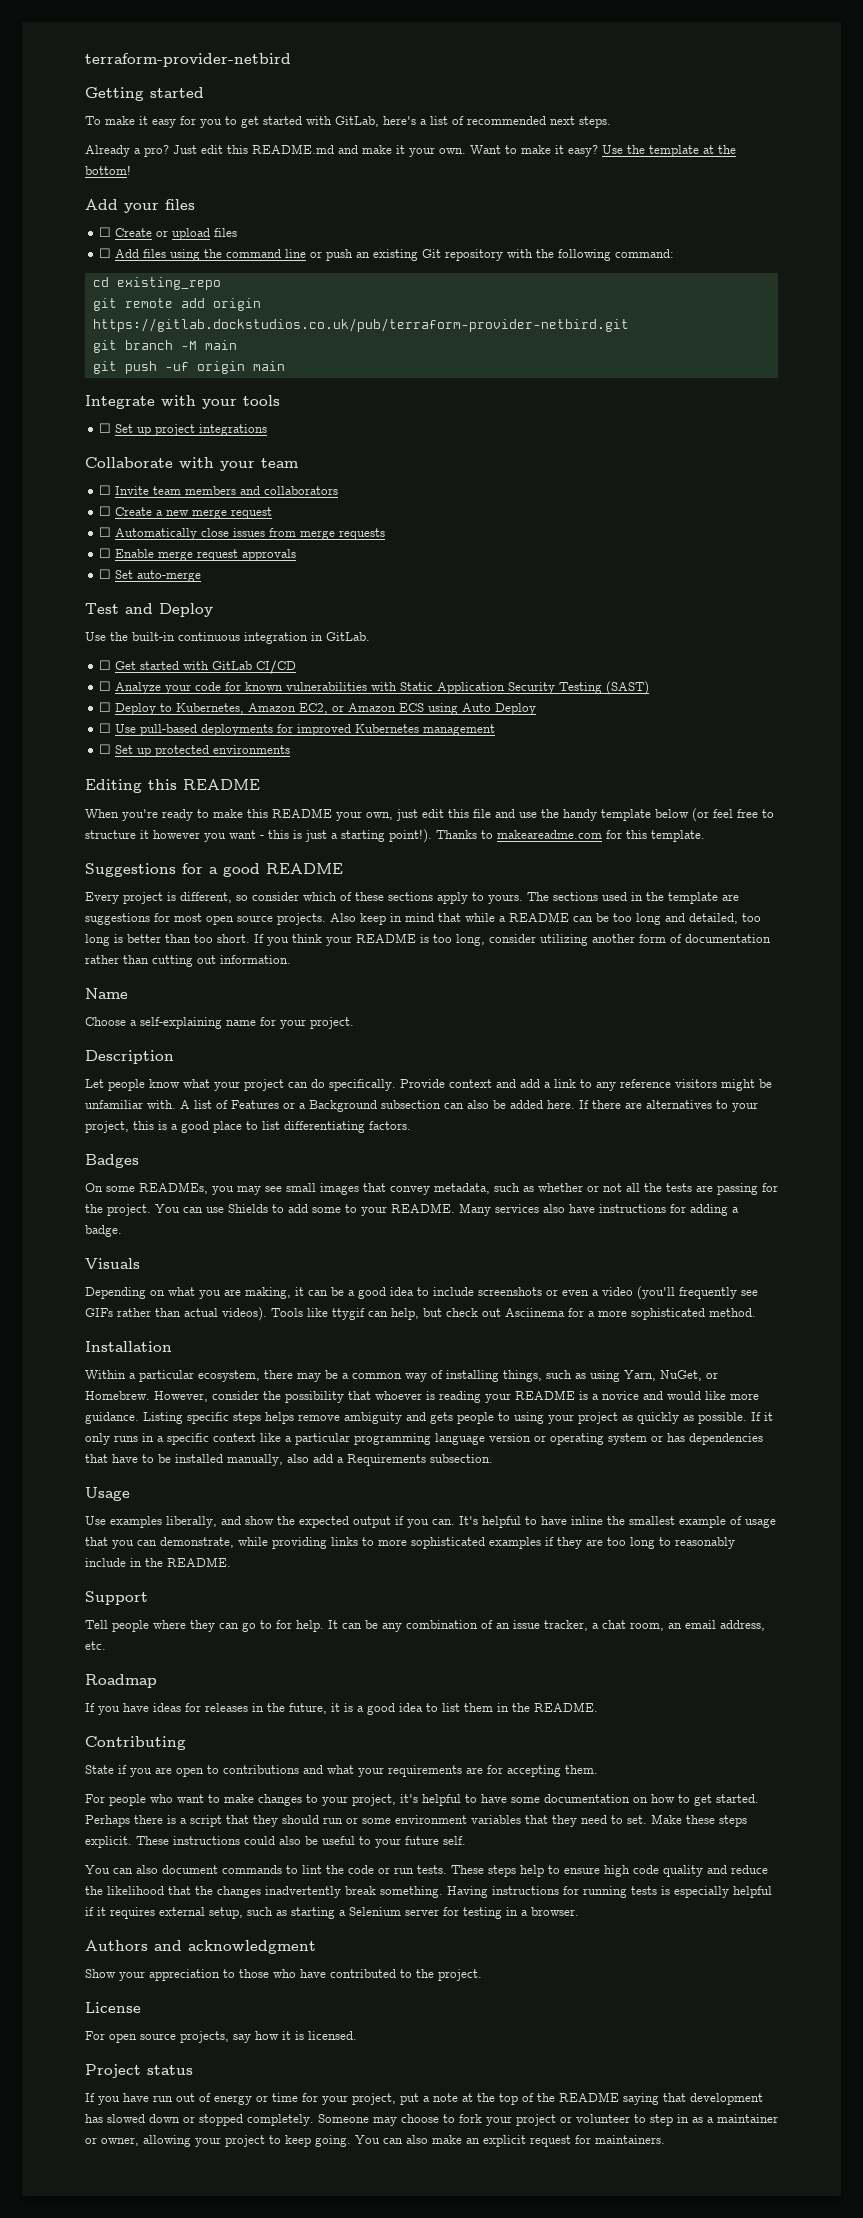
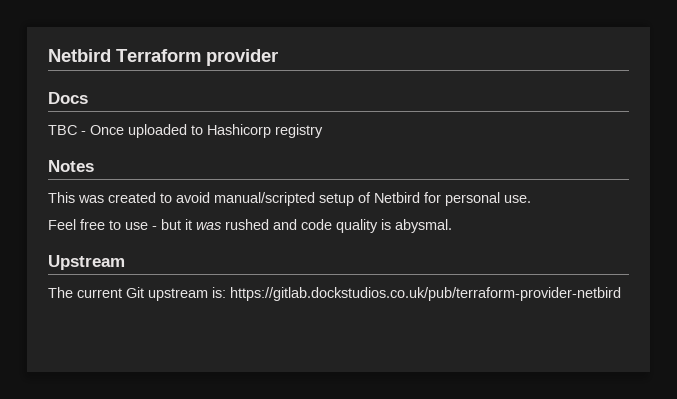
[85,53,291,67] [85,87,204,101] [85,116,611,128] [85,144,736,157] [85,165,131,175] [85,199,195,213] [99,227,238,240] [99,248,675,261] [92,277,221,290] [92,298,261,311] [92,318,629,332] [92,340,237,353] [92,361,285,374] [85,395,280,409] [99,423,268,436] [85,457,298,471] [99,485,339,495] [99,506,273,519] [99,527,386,540] [99,548,297,561] [99,569,202,582] [85,603,213,617] [85,632,370,644] [99,660,297,674] [99,681,650,695] [99,702,537,715] [99,723,496,736] [99,744,291,757] [85,779,260,793] [85,808,774,822] [85,829,705,843] [85,863,343,877] [85,892,739,904] [85,912,761,925] [85,933,771,946] [85,955,291,967] [85,988,128,999] [85,1017,354,1029] [85,1050,174,1064] [85,1079,772,1091] [85,1100,758,1112] [85,1121,411,1133] [85,1154,139,1168] [85,1182,778,1195] [85,1203,739,1216] [85,1225,122,1237] [85,1258,140,1269] [85,1286,758,1300] [85,1307,756,1321] [85,1341,172,1352] [85,1370,718,1382] [85,1390,759,1403] [85,1412,773,1424] [85,1433,763,1445] [85,1454,493,1466] [85,1487,130,1501] [85,1516,776,1528] [85,1537,735,1549] [85,1557,231,1567] [85,1591,148,1605] [85,1620,765,1632] [85,1641,106,1650] [85,1674,157,1688] [85,1702,598,1715] [85,1736,186,1750] [85,1765,598,1777] [85,1794,759,1806] [85,1814,747,1827] [85,1836,466,1848] [85,1865,768,1877] [85,1886,772,1898] [85,1907,579,1919] [85,1940,316,1954] [85,1969,482,1981] [85,2002,141,2013] [85,2031,357,2043] [85,2064,193,2078] [85,2092,763,2105] [85,2114,778,2126] [85,2135,665,2147] terraform-provider-netbird // Getting started // To make it easy for you to get started with GitLab, here's a list of recommended next steps. // Already a pro? Just edit this README.md and make it your own. Want to make it easy? Use the template at the bottom! // Add your files // ☐ Create or upload files // ☐ Add files using the command line or push an existing Git repository with the following command: // cd existing_repo // git remote add origin https://gitlab.dockstudios.co.uk/pub/terraform-provider-netbird.git // git branch -M main // git push -uf origin main // Integrate with your tools // ☐ Set up project integrations // Collaborate with your team // ☐ Invite team members and collaborators // ☐ Create a new merge request // ☐ Automatically close issues from merge requests // ☐ Enable merge request approvals // ☐ Set auto-merge // Test and Deploy // Use the built-in continuous integration in GitLab. // ☐ Get started with GitLab CI/CD // ☐ Analyze your code for known vulnerabilities with Static Application Security Testing (SAST) // ☐ Deploy to Kubernetes, Amazon EC2, or Amazon ECS using Auto Deploy // ☐ Use pull-based deployments for improved Kubernetes management // ☐ Set up protected environments // Editing this README // When you're ready to make this README your own, just edit this file and use the handy template below (or feel free to structure it however you want - this is just a starting point!). Thanks to makeareadme.com for this template. // Suggestions for a good README // Every project is different, so consider which of these sections apply to yours. The sections used in the template are suggestions for most open source projects. Also keep in mind that while a README can be too long and detailed, too long is better than too short. If you think your README is too long, consider utilizing another form of documentation rather than cutting out information. // Name // Choose a self-explaining name for your project. // Description // Let people know what your project can do specifically. Provide context and add a link to any reference visitors might be unfamiliar with. A list of Features or a Background subsection can also be added here. If there are alternatives to your project, this is a good place to list differentiating factors. // Badges // On some READMEs, you may see small images that convey metadata, such as whether or not all the tests are passing for the project. You can use Shields to add some to your README. Many services also have instructions for adding a badge. // Visuals // Depending on what you are making, it can be a good idea to include screenshots or even a video (you'll frequently see GIFs rather than actual videos). Tools like ttygif can help, but check out Asciinema for a more sophisticated method. // Installation // Within a particular ecosystem, there may be a common way of installing things, such as using Yarn, NuGet, or Homebrew. However, consider the possibility that whoever is reading your README is a novice and would like more guidance. Listing specific steps helps remove ambiguity and gets people to using your project as quickly as possible. If it only runs in a specific context like a particular programming language version or operating system or has dependencies that have to be installed manually, also add a Requirements subsection. // Usage // Use examples liberally, and show the expected output if you can. It's helpful to have inline the smallest example of usage that you can demonstrate, while providing links to more sophisticated examples if they are too long to reasonably include in the README. // Support // Tell people where they can go to for help. It can be any combination of an issue tracker, a chat room, an email address, etc. // Roadmap // If you have ideas for releases in the future, it is a good idea to list them in the README. // Contributing // State if you are open to contributions and what your requirements are for accepting them. // For people who want to make changes to your project, it's helpful to have some documentation on how to get started. Perhaps there is a script that they should run or some environment variables that they need to set. Make these steps explicit. These instructions could also be useful to your future self. // You can also document commands to lint the code or run tests. These steps help to ensure high code quality and reduce the likelihood that the changes inadvertently break something. Having instructions for running tests is especially helpful if it requires external setup, such as starting a Selenium server for testing in a browser. // Authors and acknowledgment // Show your appreciation to those who have contributed to the project. // License // For open source projects, say how it is licensed. // Project status // If you have run out of energy or time for your project, put a note at the top of the README saying that development has slowed down or stopped completely. Someone may choose to fork your project or volunteer to step in as a maintainer or owner, allowing your project to keep going. You can also make an explicit request for maintainers. -> [48,49,278,66] [48,92,88,104] [48,124,323,138] [48,160,94,172] [48,192,531,206] [48,219,452,233] [48,255,125,270] [48,287,621,301] Netbird Terraform provider // Docs // TBC - Once uploaded to Hashicorp registry // Notes // This was created to avoid manual/scripted setup of Netbird for personal use. // Feel free to use - but it was rushed and code quality is abysmal. // Upstream // The current Git upstream is: https://gitlab.dockstudios.co.uk/pub/terraform-provider-netbird

